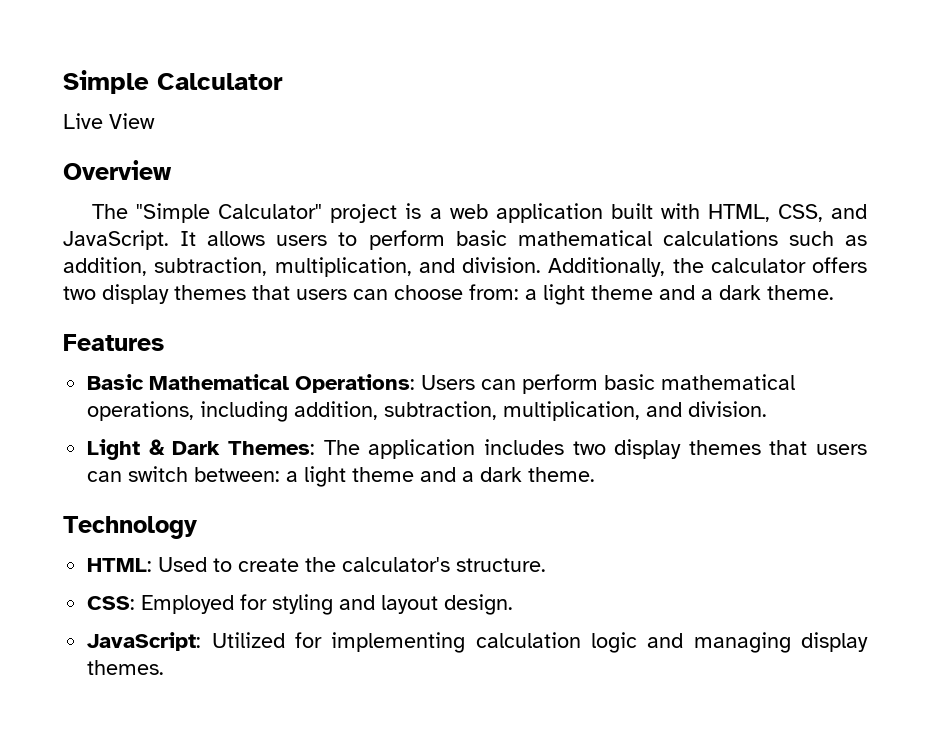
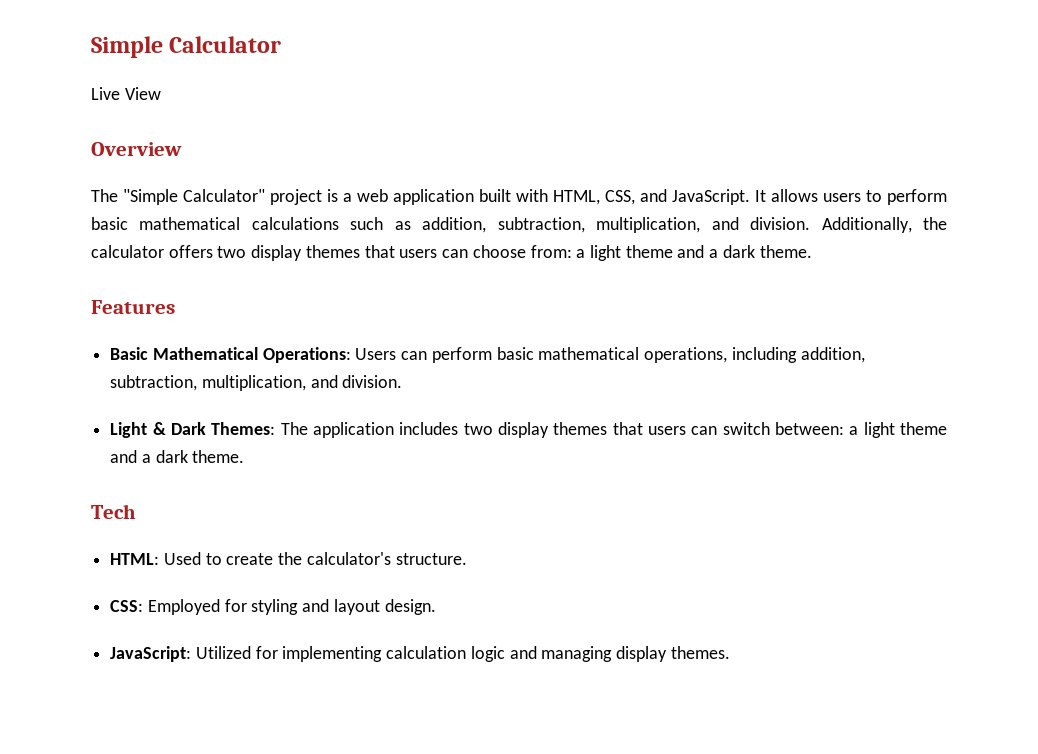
[63,516,197,539] Technology -> [91,504,136,519] Tech

